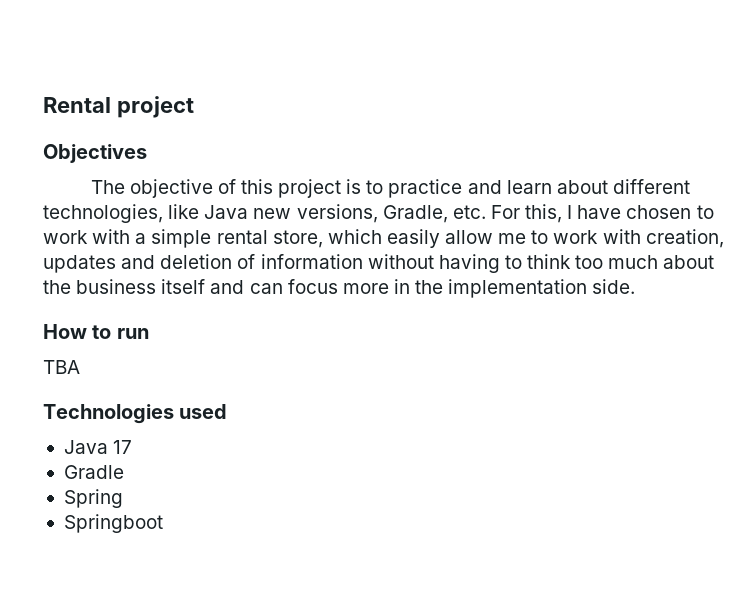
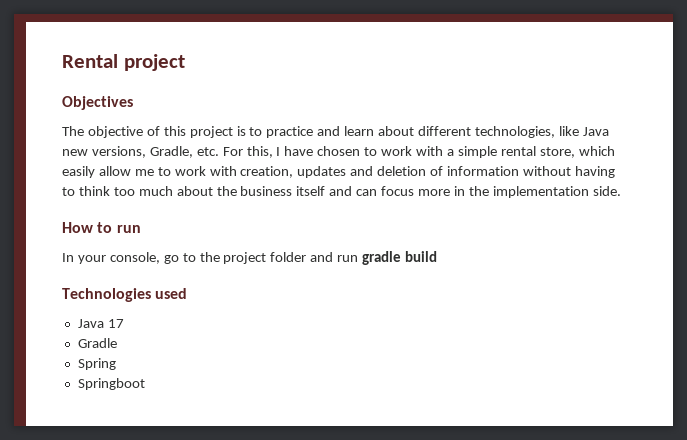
[43,360,80,374] TBA -> [62,251,438,265] In your console, go to the project folder and run gradle build

